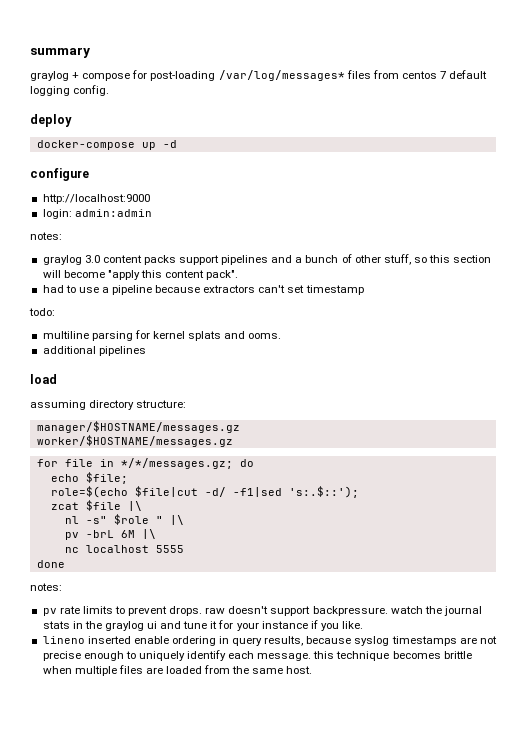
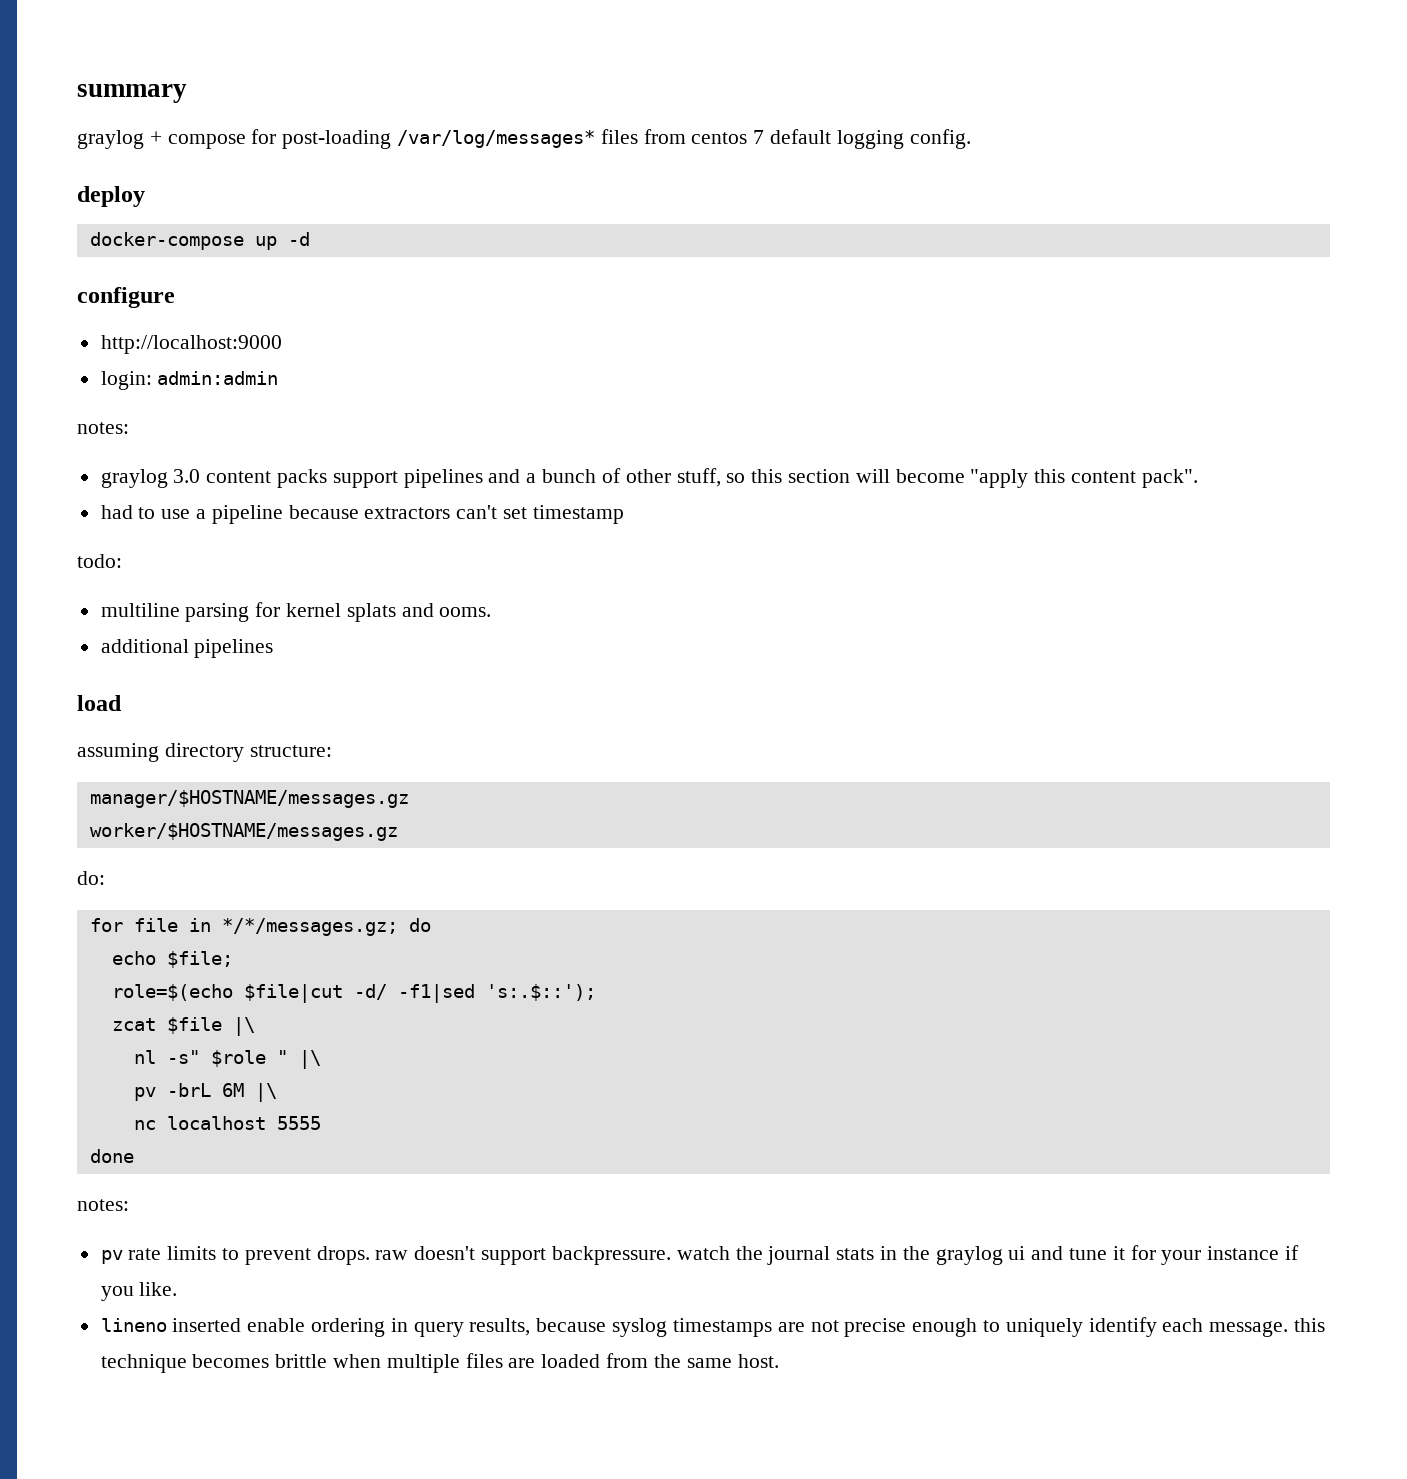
(233, 441) none -> [77,871,105,885] // do:

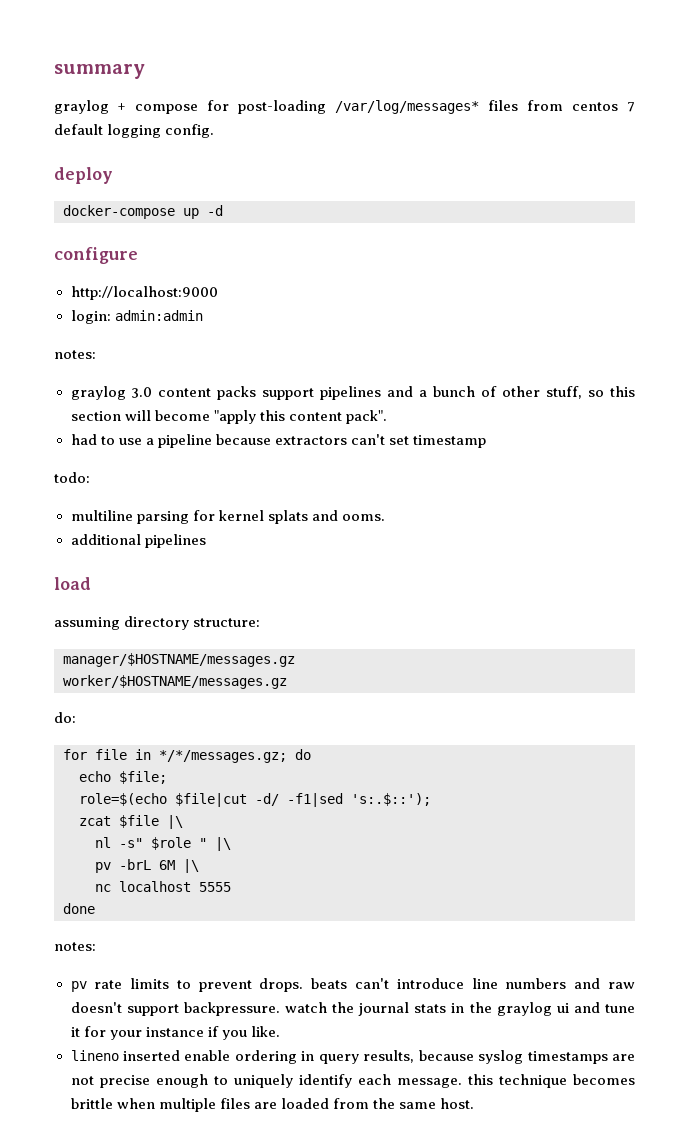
(370, 1255) none -> [311,978,601,989] beats can't introduce line numbers and

